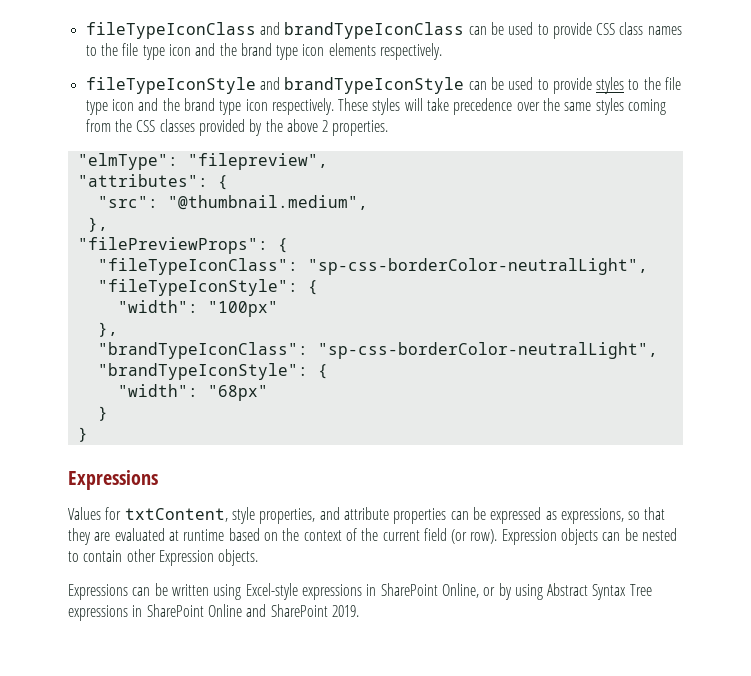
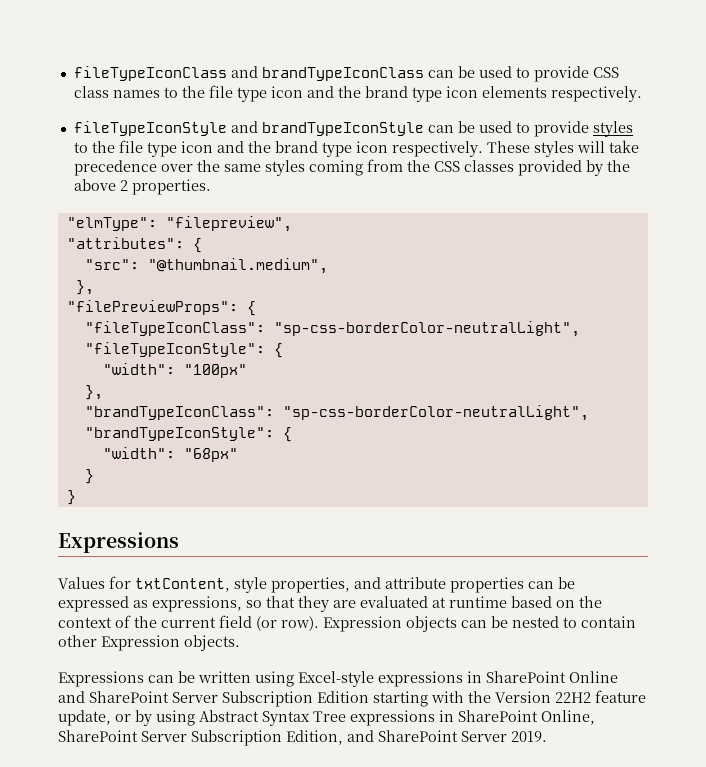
[441,583,479,598] Online, -> [569,671,618,683] [58,690,646,707] [58,710,111,726] Online and SharePoint Server Subscription Edition starting with the Version 22H2 feature update,
[207,604,328,617] Online and SharePoint -> [541,710,595,725] [58,730,507,746] Online, SharePoint Server Subscription Edition, and SharePoint Server

